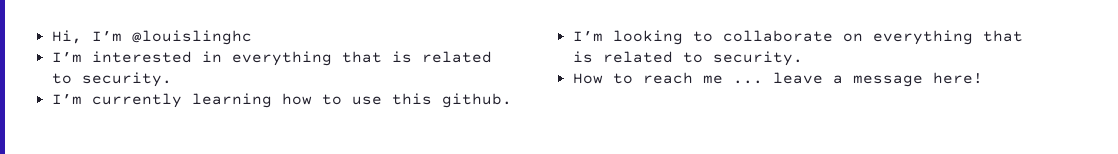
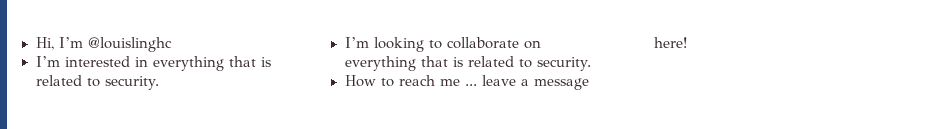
[51,93,512,108] // I’m currently learning how to use this github. -> (160, 83) none

